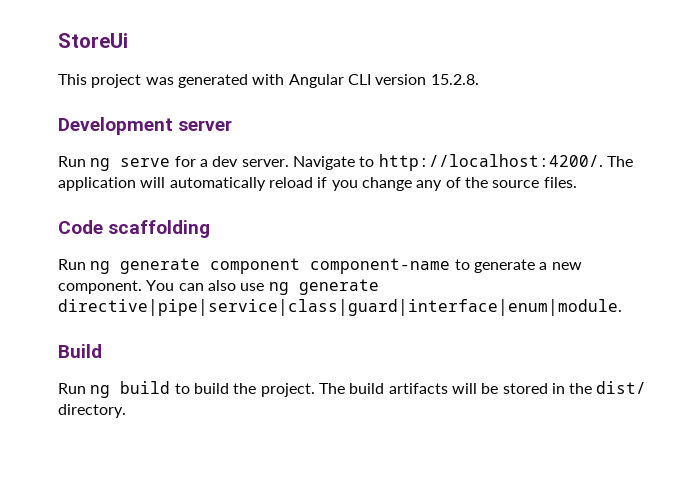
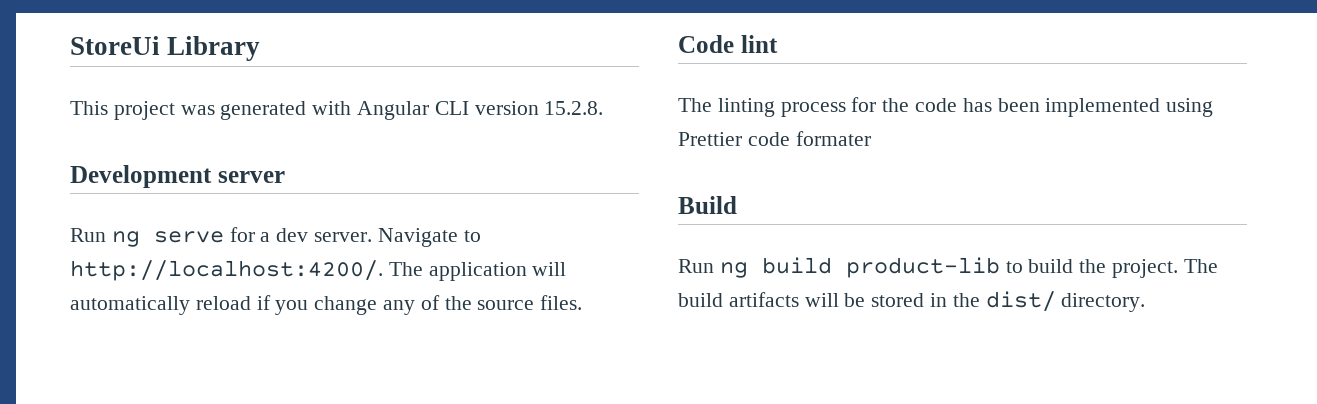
(128, 40) none -> [167,36,261,61] Library
[108,220,211,238] [58,258,582,274] [58,279,379,295] [58,299,622,316] scaffolding // Run ng generate component component-name to generate a new component. You can also use ng generate directive|pipe|service|class|guard|interface|enum|module. -> [740,35,778,53] [678,97,1214,117] [678,131,871,146] lint // The linting process for the code has been implemented using Prettier code formater
(171, 387) none -> [845,257,1000,278] product-lib

